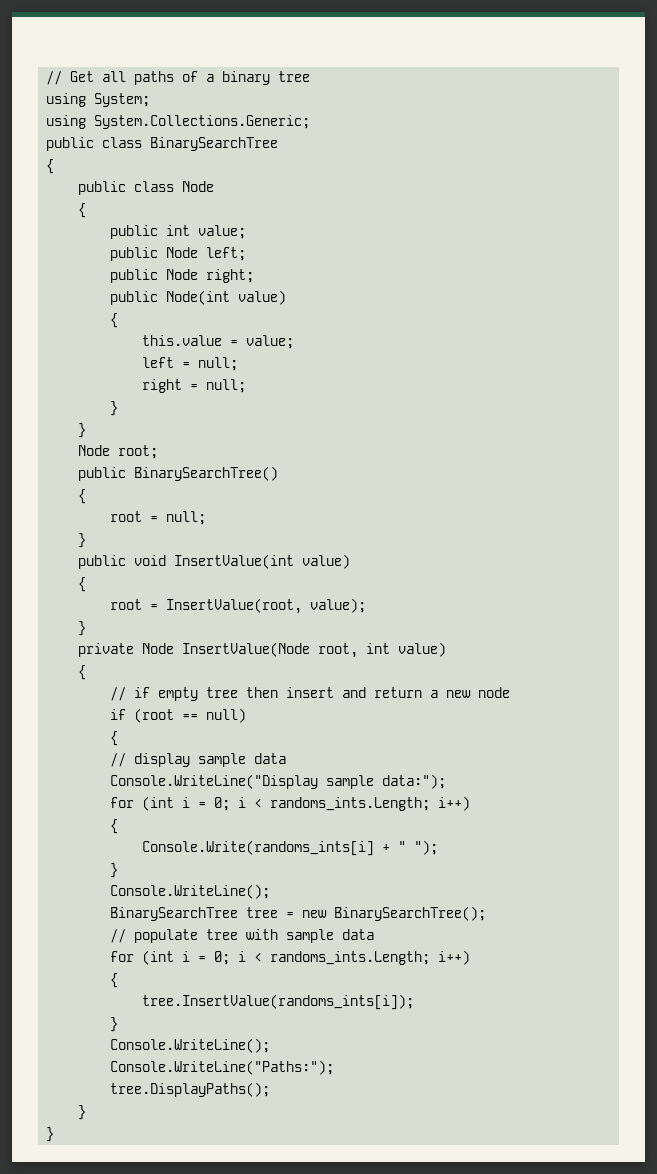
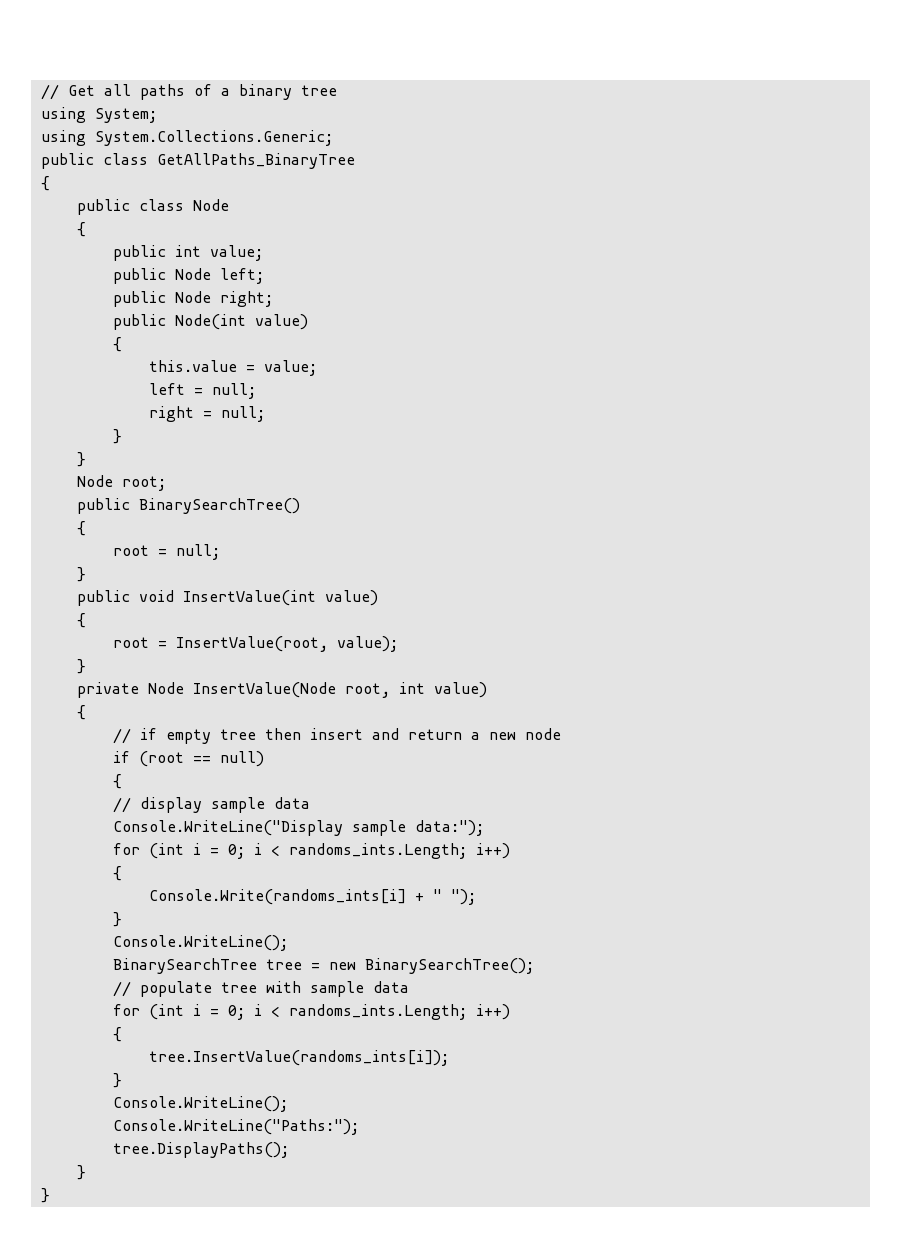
[150,137,279,151] BinarySearchTree -> [156,153,355,169] GetAllPaths_BinaryTree

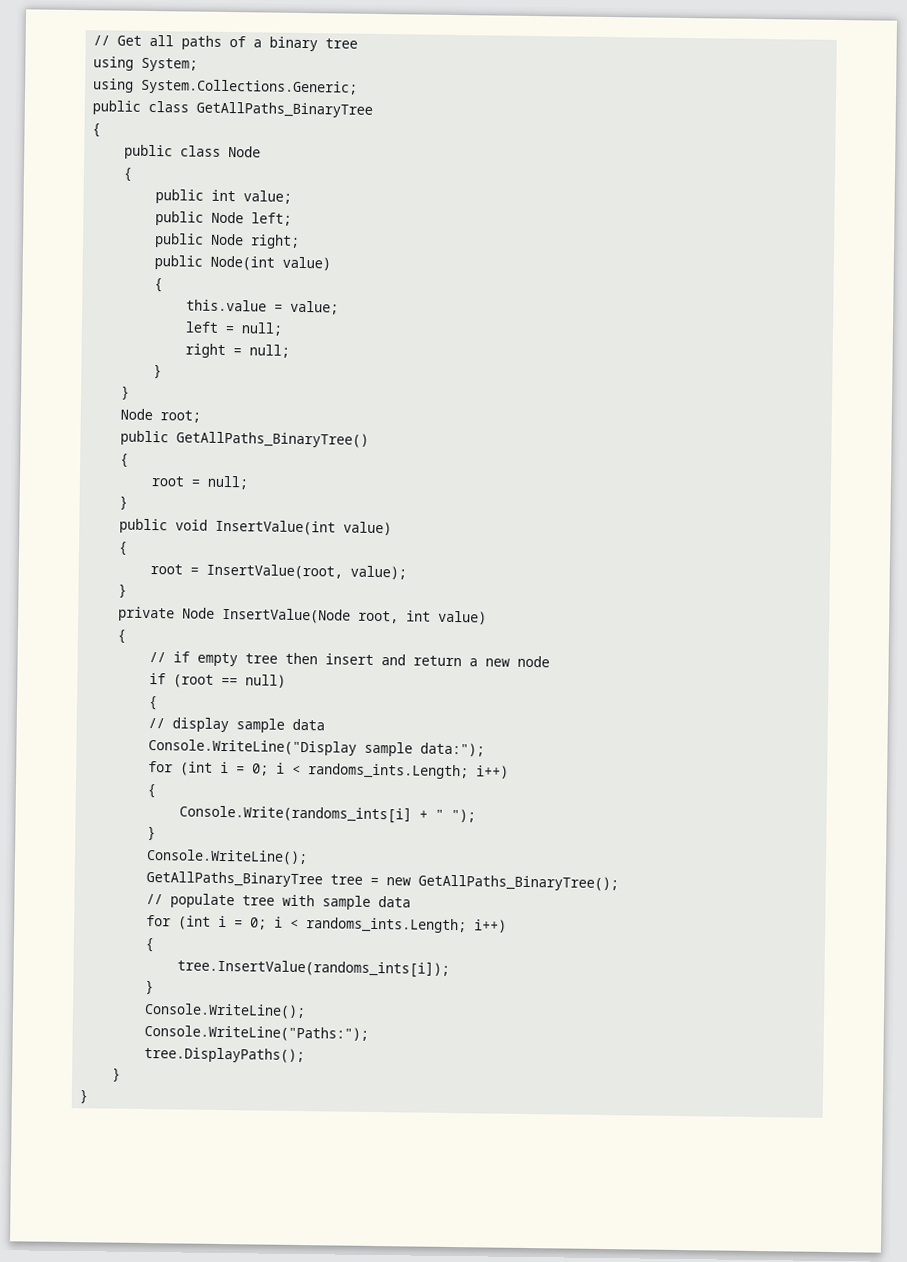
[138,498,300,514] BinarySearchTree() -> [176,431,370,448] GetAllPaths_BinaryTree()
[112,958,257,974] BinarySearchTree -> [146,871,324,888] GetAllPaths_BinaryTree
[364,958,534,974] BinarySearchTree(); -> [418,874,620,892] GetAllPaths_BinaryTree();

